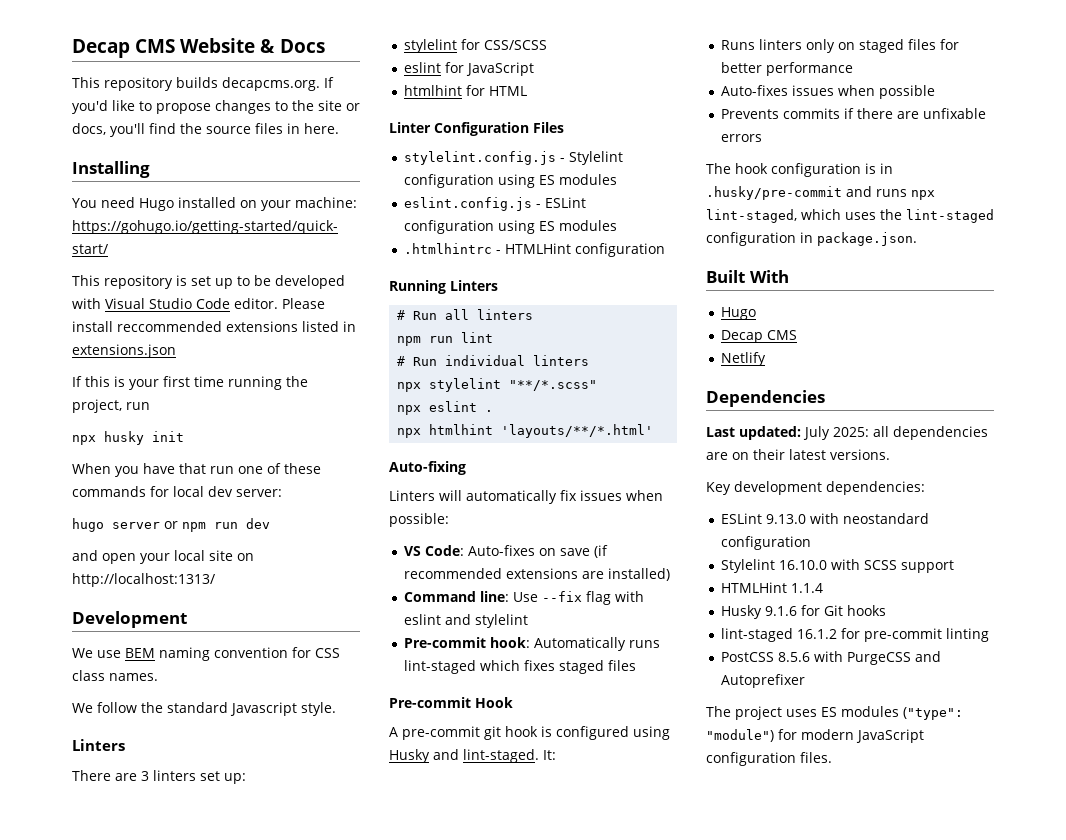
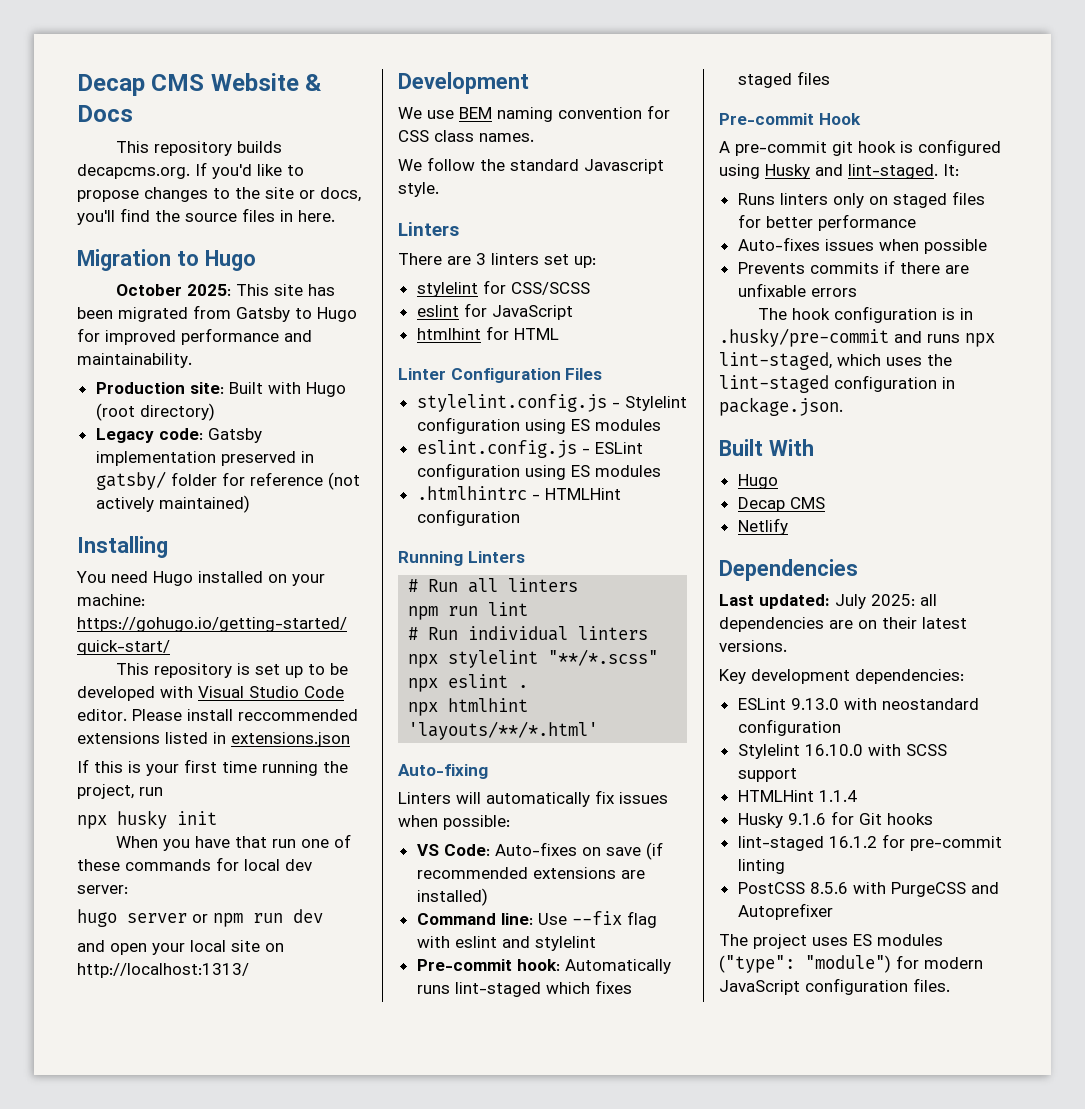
(339, 128) none -> [77,249,256,271] [115,284,335,296] [77,305,357,322] [77,328,312,345] [77,353,192,368] [95,382,346,397] [95,403,215,421] [95,428,262,443] [95,451,314,466] [95,471,360,490] [95,495,250,513] // Migration to Hugo // October 2025: This site has been migrated from Gatsby to Hugo for improved performance and maintainability. // Production site: Built with Hugo (root directory) // Legacy code: Gatsby implementation preserved in gatsby/ folder for reference (not actively maintained)

